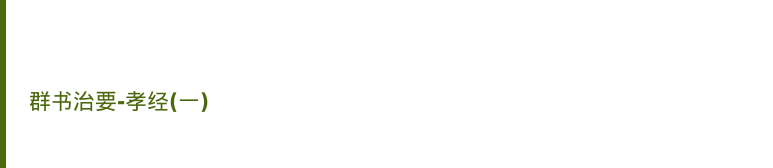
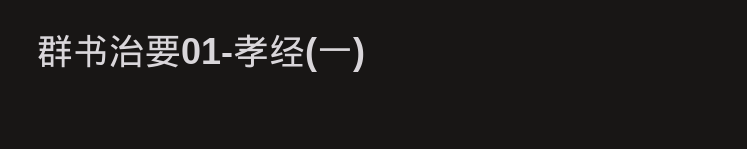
[117,101,125,109] - -> [181,38,233,64] 01-

